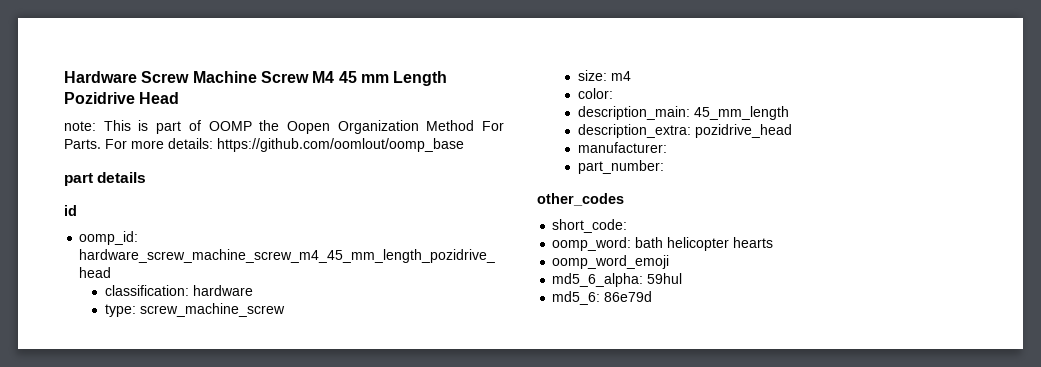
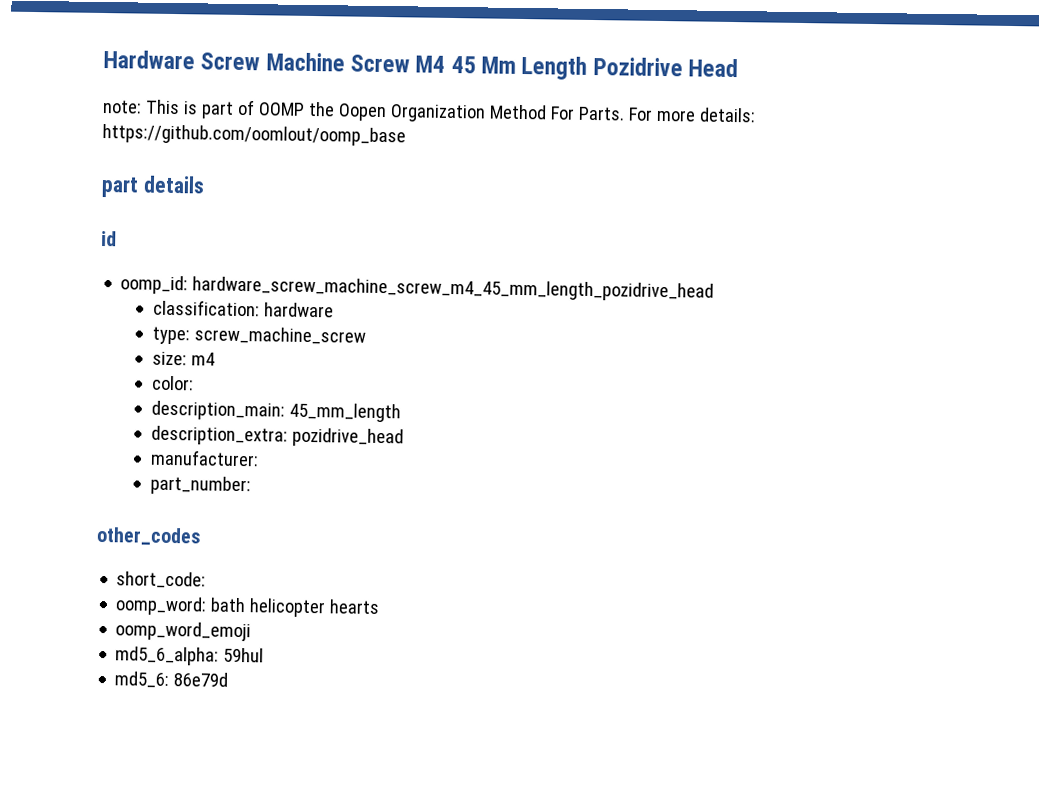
[360,74,389,83] mm -> [481,56,517,74] Mm

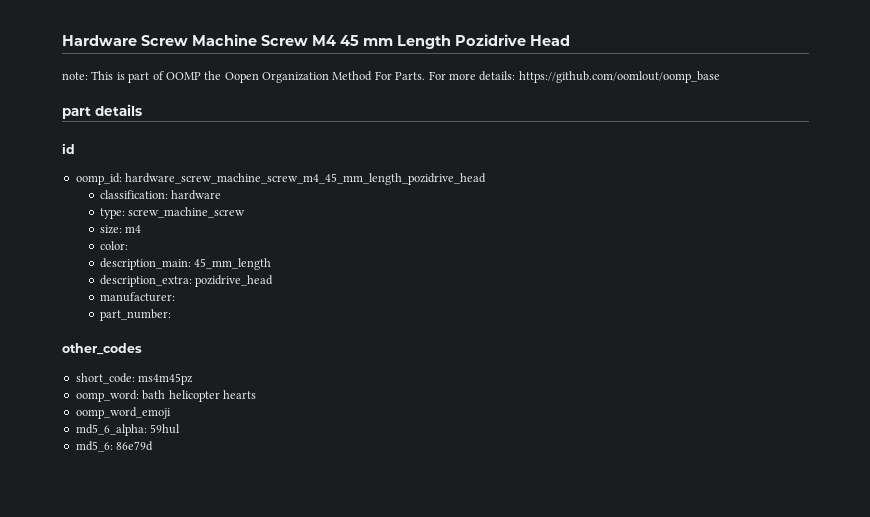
[481,56,517,74] Mm -> [363,38,393,46] mm
(207, 580) none -> [138,373,194,385] ms4m45pz

